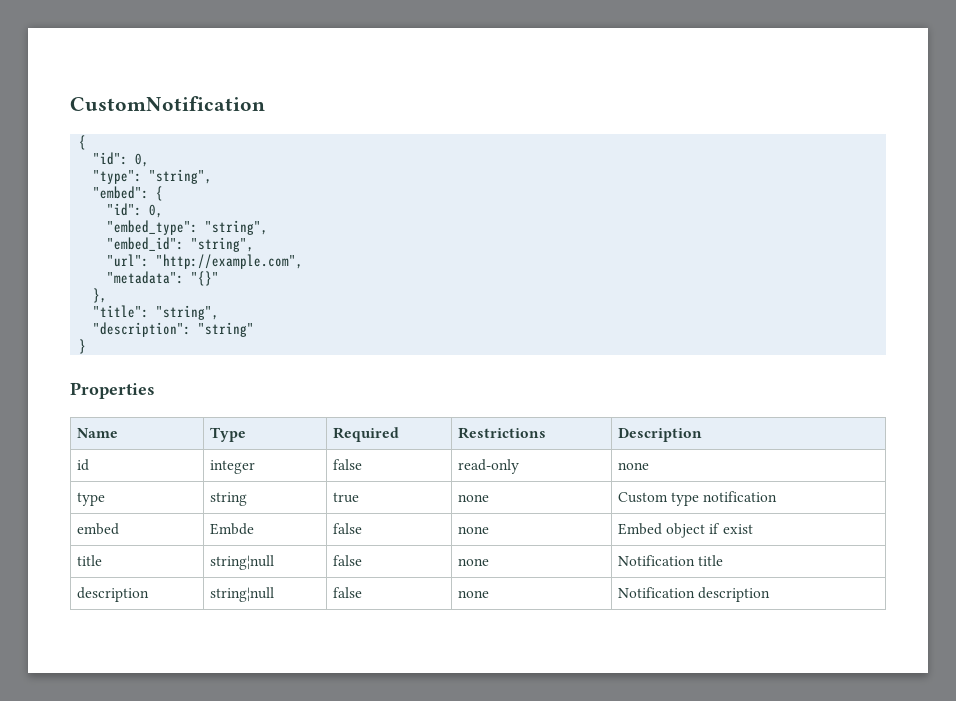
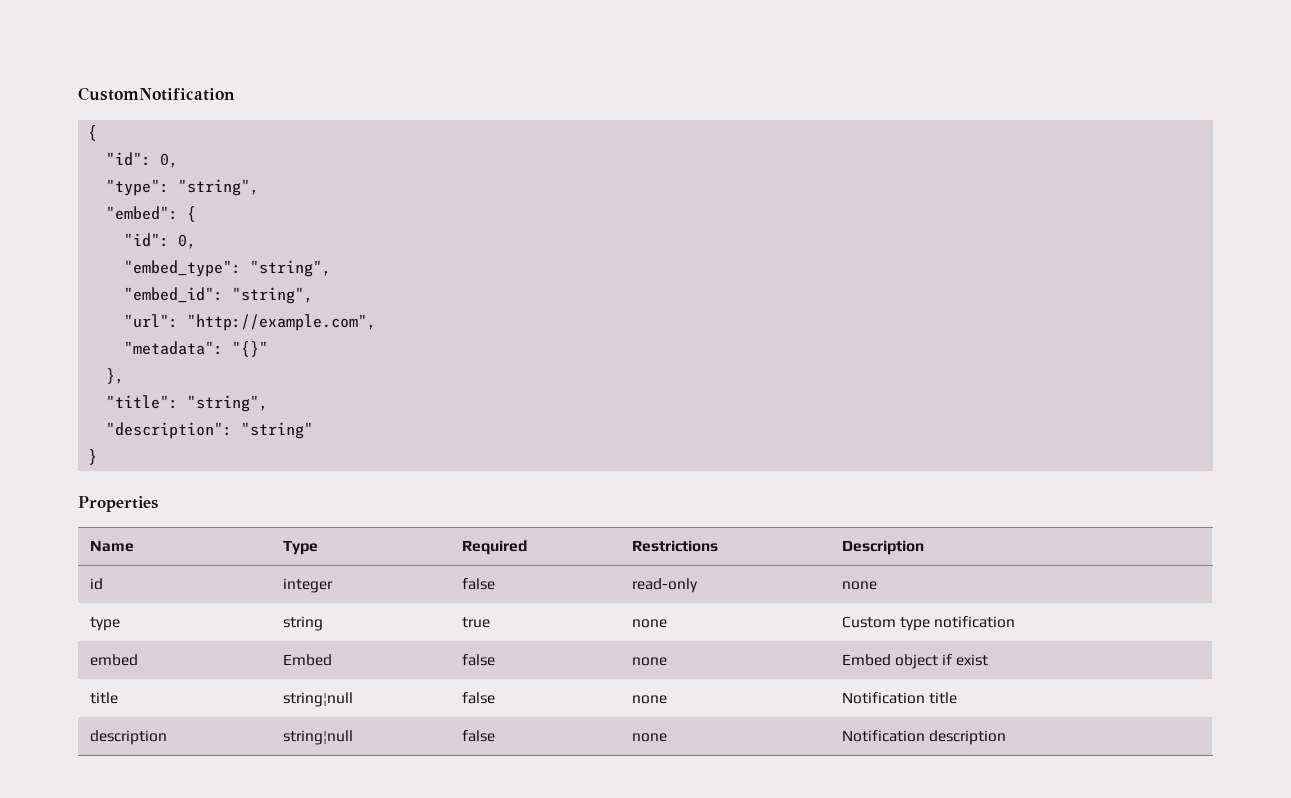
[209,523,254,535] Embde -> [282,654,332,666] Embed

